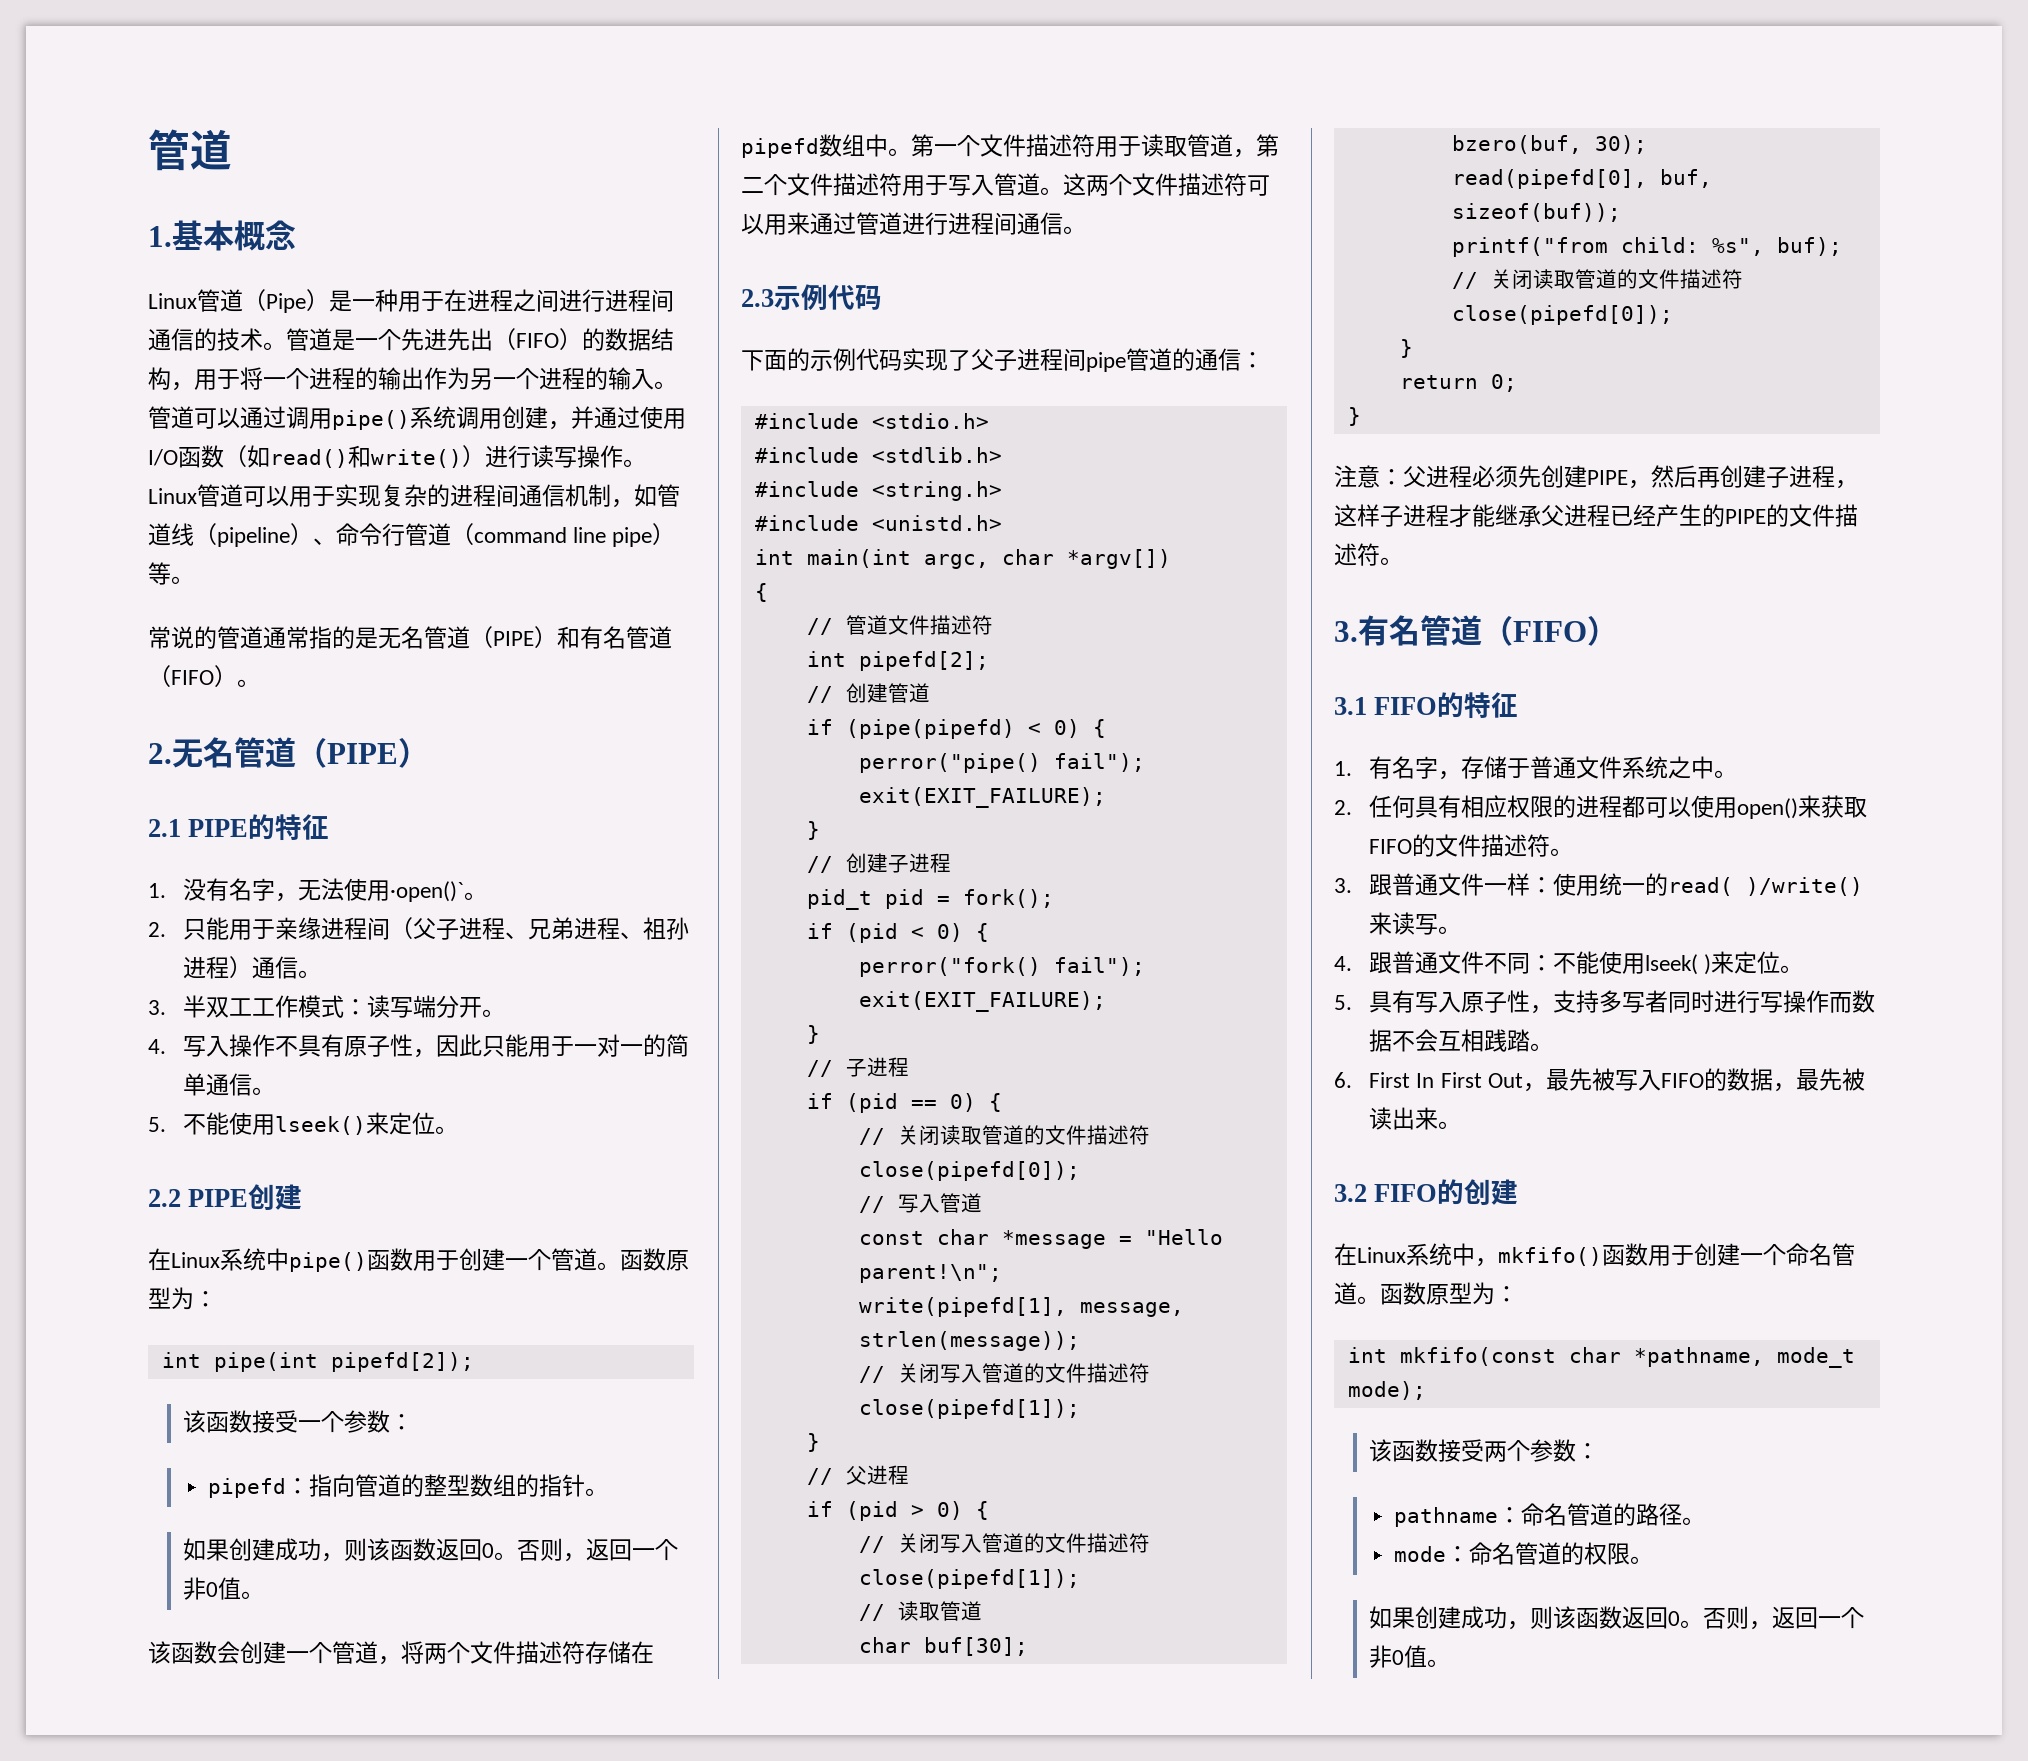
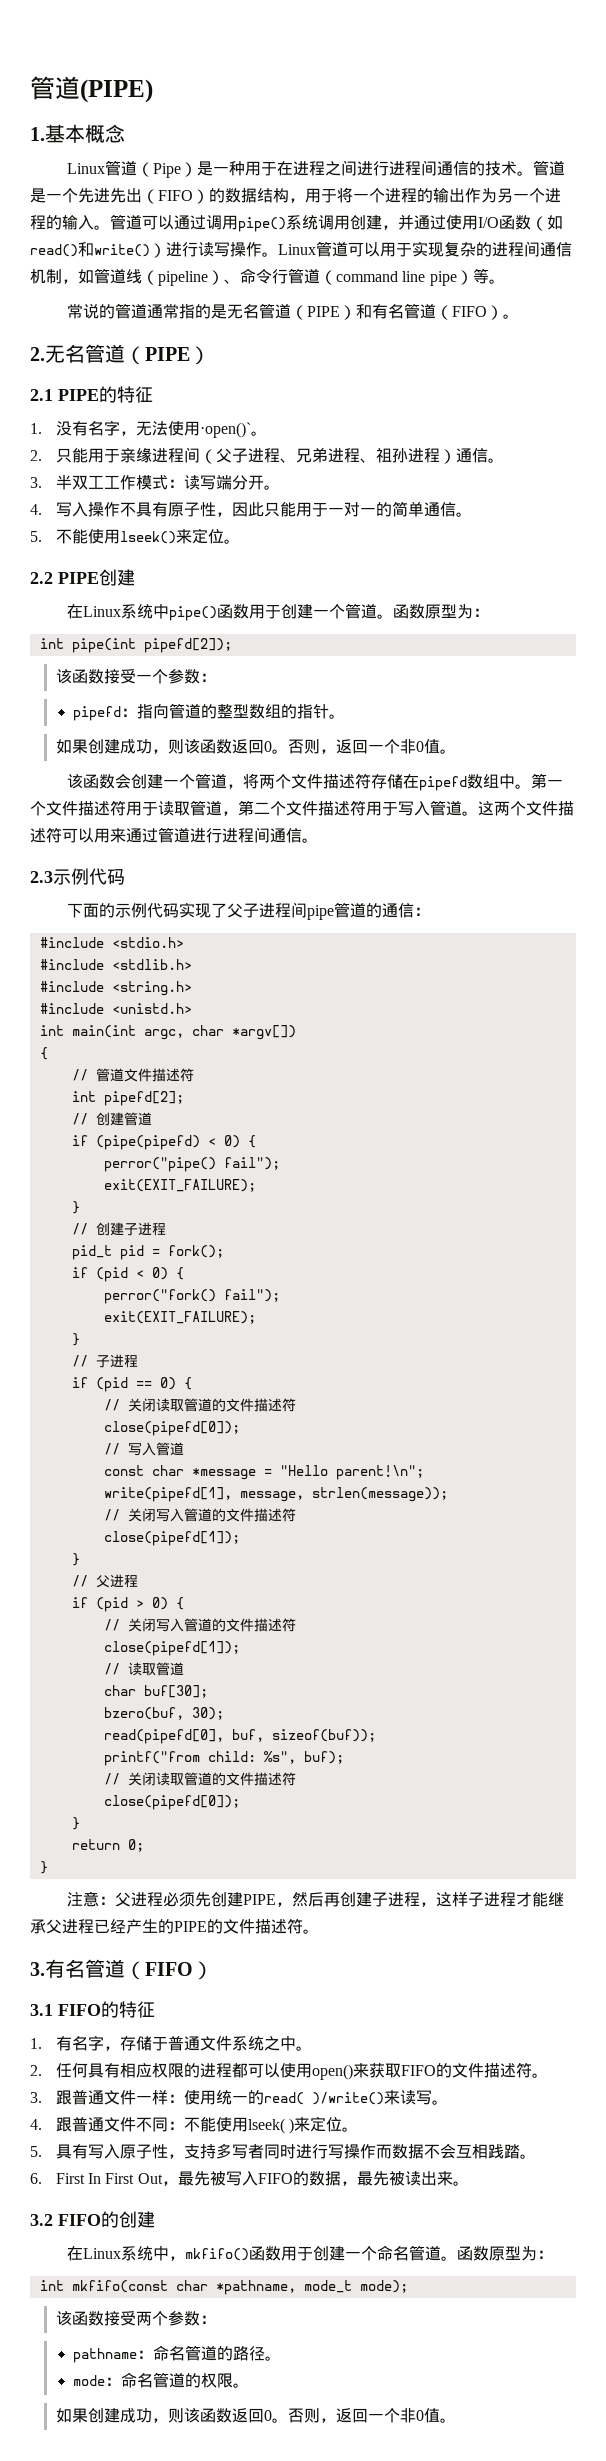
[148,129,232,171] 管道 -> [30,76,153,103] 管道(PIPE)

